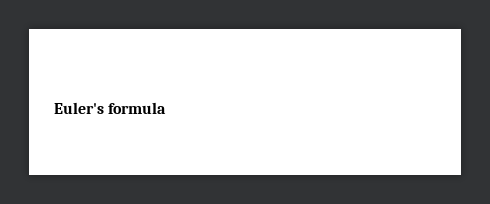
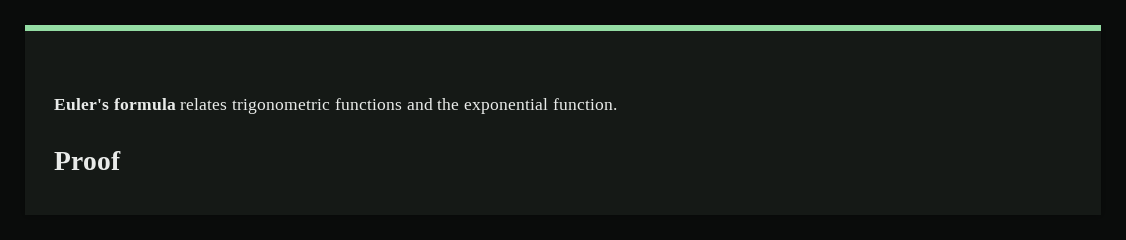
(167, 108) none -> [180,98,617,114] [54,151,121,170] relates trigonometric functions and the exponential function. // Proof

